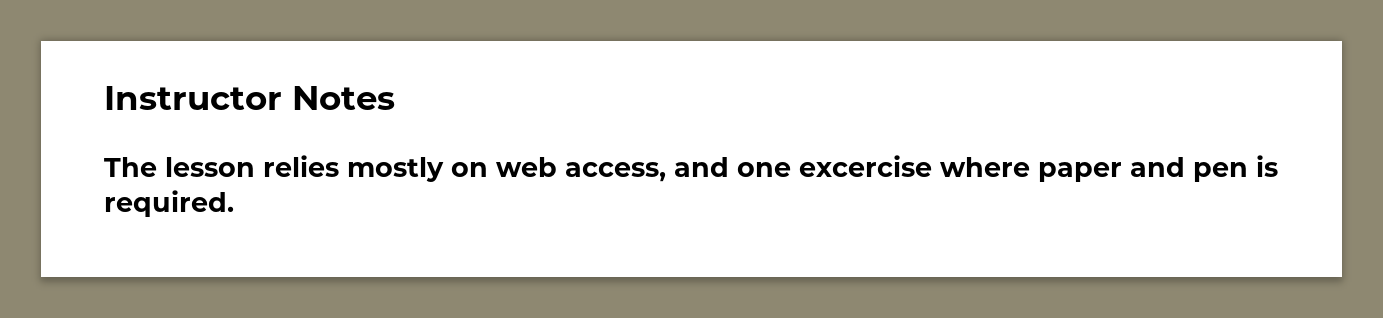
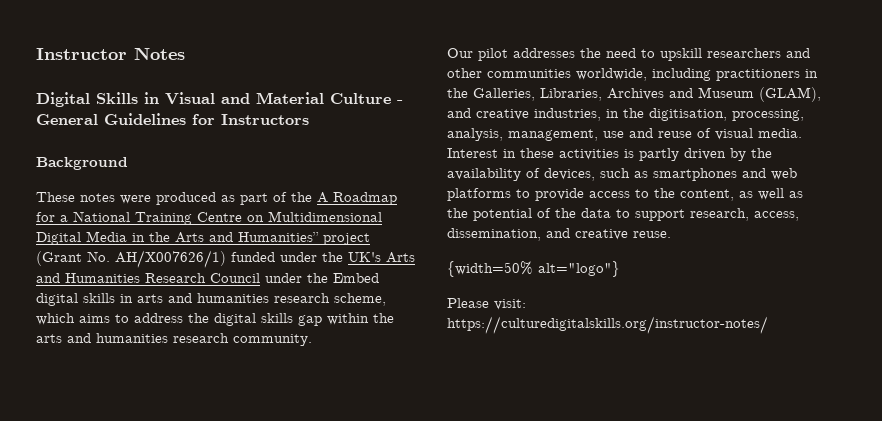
[104,155,1278,182] [104,190,234,217] The lesson relies mostly on web access, and one excercise where paper and pen is required. -> [36,92,403,107] [36,113,309,125] [36,157,128,170] [36,192,397,205] [36,211,382,225] [36,231,370,245] [36,250,415,268] [36,273,379,283] [36,293,386,306] [36,313,394,326] [36,333,312,346] [447,48,810,61] [447,68,818,81] [447,87,821,102] [447,108,804,121] [447,128,802,141] [447,148,772,161] [447,168,797,181] [447,188,803,201] [447,208,799,221] [447,228,671,241] [447,261,620,277] [447,298,526,310] [447,316,768,334] Digital Skills in Visual and Material Culture - General Guidelines for Instructors // Background // These notes were produced as part of the A Roadmap for a National Training Centre on Multidimensional Digital Media in the Arts and Humanities” project (Grant No. AH/X007626/1) funded under the UK's Arts and Humanities Research Council under the Embed digital skills in arts and humanities research scheme, which aims to address the digital skills gap within the arts and humanities research community. // Our pilot addresses the need to upskill researchers and other communities worldwide, including practitioners in the Galleries, Libraries, Archives and Museum (GLAM), and creative industries, in the digitisation, processing, analysis, management, use and reuse of visual media. Interest in these activities is partly driven by the availability of devices, such as smartphones and web platforms to provide access to the content, as well as the potential of the data to support research, access, dissemination, and creative reuse. // {width=50% alt="logo"} // Please visit: https://culturedigitalskills.org/instructor-notes/

